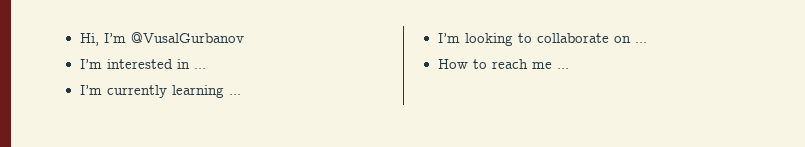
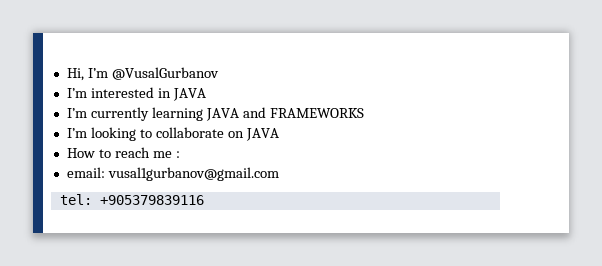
[193,68,206,69] ... -> [172,88,206,101] JAVA
[228,94,241,95] ... -> [205,107,364,121] JAVA and FRAMEWORKS
[634,42,647,43] ... -> [245,128,279,141] JAVA
[556,68,569,69] ... -> [175,151,180,158] [66,167,279,181] [59,194,204,205] : // email: vusal1gurbanov@gmail.com // tel: +905379839116

